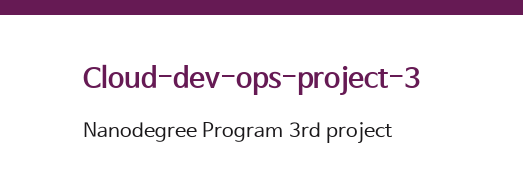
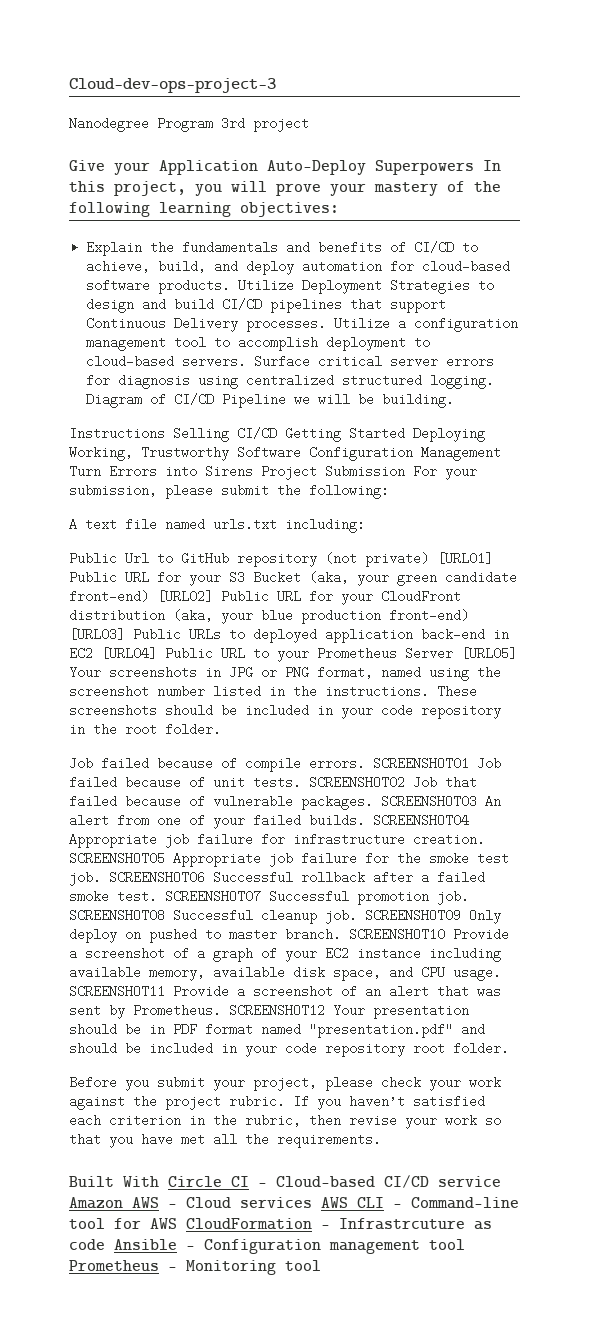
(392, 133) none -> [69,160,501,175] [69,181,501,196] [69,202,339,217] [86,241,479,256] [86,260,511,275] [86,279,495,294] [86,298,447,313] [86,317,519,332] [86,336,431,351] [86,355,495,368] [86,374,495,389] [86,393,455,408] [69,427,485,442] [69,446,501,461] [69,465,477,480] [69,484,389,499] [69,518,365,533] [69,552,493,567] [69,571,517,586] [69,590,461,605] [69,609,469,624] [69,628,509,643] [69,647,517,662] [69,666,501,681] [69,685,477,698] [69,704,501,719] [69,723,221,736] [69,757,501,772] [69,776,477,789] [69,795,501,810] [69,814,469,829] [69,833,485,848] [69,852,509,867] [69,871,485,886] [69,890,469,905] [69,909,501,924] [69,928,509,943] [69,947,501,962] [69,966,501,981] [69,985,501,998] [69,1004,469,1019] [69,1023,485,1038] [69,1042,509,1057] [69,1076,501,1091] [69,1095,485,1110] [69,1114,501,1129] [69,1133,381,1148] [69,1175,501,1188] [69,1197,519,1209] [69,1218,492,1230] [69,1239,465,1254] [69,1260,321,1275] // Give your Application Auto-Deploy Superpowers In this project, you will prove your mastery of the following learning objectives: // Explain the fundamentals and benefits of CI/CD to achieve, build, and deploy automation for cloud-based software products. Utilize Deployment Strategies to design and build CI/CD pipelines that support Continuous Delivery processes. Utilize a configuration management tool to accomplish deployment to cloud-based servers. Surface critical server errors for diagnosis using centralized structured logging. Diagram of CI/CD Pipeline we will be building. // Instructions Selling CI/CD Getting Started Deploying Working, Trustworthy Software Configuration Management Turn Errors into Sirens Project Submission For your submission, please submit the following: // A text file named urls.txt including: // Public Url to GitHub repository (not private) [URL01] Public URL for your S3 Bucket (aka, your green candidate front-end) [URL02] Public URL for your CloudFront distribution (aka, your blue production front-end) [URL03] Public URLs to deployed application back-end in EC2 [URL04] Public URL to your Prometheus Server [URL05] Your screenshots in JPG or PNG format, named using the screenshot number listed in the instructions. These screenshots should be included in your code repository in the root folder. // Job failed because of compile errors. SCREENSHOT01 Job failed because of unit tests. SCREENSHOT02 Job that failed because of vulnerable packages. SCREENSHOT03 An alert from one of your failed builds. SCREENSHOT04 Appropriate job failure for infrastructure creation. SCREENSHOT05 Appropriate job failure for the smoke test job. SCREENSHOT06 Successful rollback after a failed smoke test. SCREENSHOT07 Successful promotion job. SCREENSHOT08 Successful cleanup job. SCREENSHOT09 Only deploy on pushed to master branch. SCREENSHOT10 Provide a screenshot of a graph of your EC2 instance including available memory, available disk space, and CPU usage. SCREENSHOT11 Provide a screenshot of an alert that was sent by Prometheus. SCREENSHOT12 Your presentation should be in PDF format named "presentation.pdf" and should be included in your code repository root folder. // Before you submit your project, please check your work against the project rubric. If you haven’t satisfied each criterion in the rubric, then revise your work so that you have met all the requirements. // Built With Circle CI - Cloud-based CI/CD service Amazon AWS - Cloud services AWS CLI - Command-line tool for AWS CloudFormation - Infrastrcuture as code Ansible - Configuration management tool Prometheus - Monitoring tool

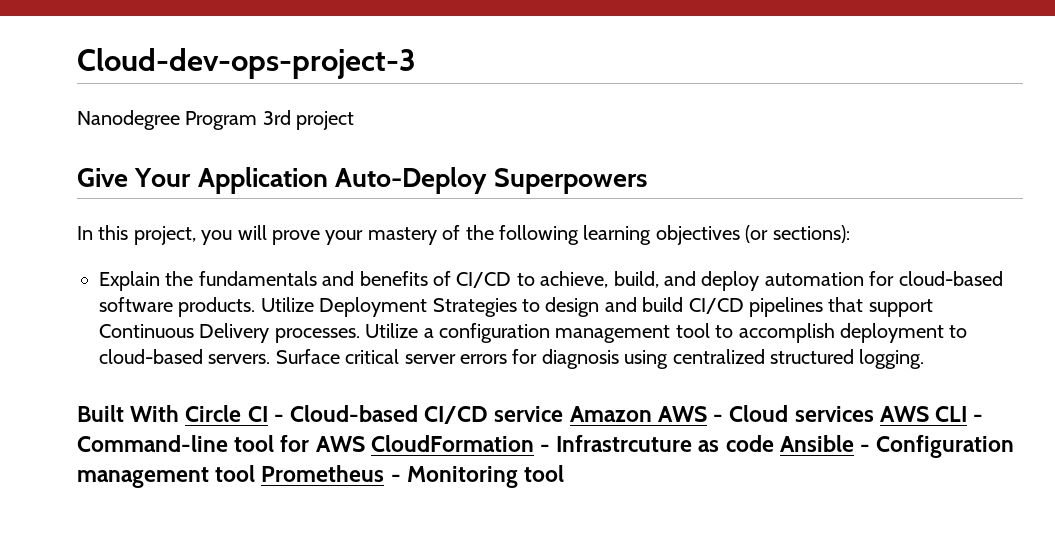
[114,162,150,175] your -> [134,168,192,187] Your
(474, 167) none -> (648, 181) //
[240,202,339,217] objectives: -> [655,225,850,245] objectives (or sections):
[86,393,455,408] [69,427,485,442] [69,446,501,461] [69,465,477,480] [69,484,389,499] [69,518,365,533] [69,552,493,567] [69,571,517,586] [69,590,461,605] [69,609,469,624] [69,628,509,643] [69,647,517,662] [69,666,501,681] [69,685,477,698] [69,704,501,719] [69,723,221,736] [69,757,501,772] [69,776,477,789] [69,795,501,810] [69,814,469,829] [69,833,485,848] [69,852,509,867] [69,871,485,886] [69,890,469,905] [69,909,501,924] [69,928,509,943] [69,947,501,962] [69,966,501,981] [69,985,501,998] [69,1004,469,1019] [69,1023,485,1038] [69,1042,509,1057] [69,1076,501,1091] [69,1095,485,1110] [69,1114,501,1129] [69,1133,381,1148] Diagram of CI/CD Pipeline we will be building. // Instructions Selling CI/CD Getting Started Deploying Working, Trustworthy Software Configuration Management Turn Errors into Sirens Project Submission For your submission, please submit the following: // A text file named urls.txt including: // Public Url to GitHub repository (not private) [URL01] Public URL for your S3 Bucket (aka, your green candidate front-end) [URL02] Public URL for your CloudFront distribution (aka, your blue production front-end) [URL03] Public URLs to deployed application back-end in EC2 [URL04] Public URL to your Prometheus Server [URL05] Your screenshots in JPG or PNG format, named using the screenshot number listed in the instructions. These screenshots should be included in your code repository in the root folder. // Job failed because of compile errors. SCREENSHOT01 Job failed because of unit tests. SCREENSHOT02 Job that failed because of vulnerable packages. SCREENSHOT03 An alert from one of your failed builds. SCREENSHOT04 Appropriate job failure for infrastructure creation. SCREENSHOT05 Appropriate job failure for the smoke test job. SCREENSHOT06 Successful rollback after a failed smoke test. SCREENSHOT07 Successful promotion job. SCREENSHOT08 Successful cleanup job. SCREENSHOT09 Only deploy on pushed to master branch. SCREENSHOT10 Provide a screenshot of a graph of your EC2 instance including available memory, available disk space, and CPU usage. SCREENSHOT11 Provide a screenshot of an alert that was sent by Prometheus. SCREENSHOT12 Your presentation should be in PDF format named "presentation.pdf" and should be included in your code repository root folder. // Before you submit your project, please check your work against the project rubric. If you haven’t satisfied each criterion in the rubric, then revise your work so that you have met all the requirements. -> (925, 359) none

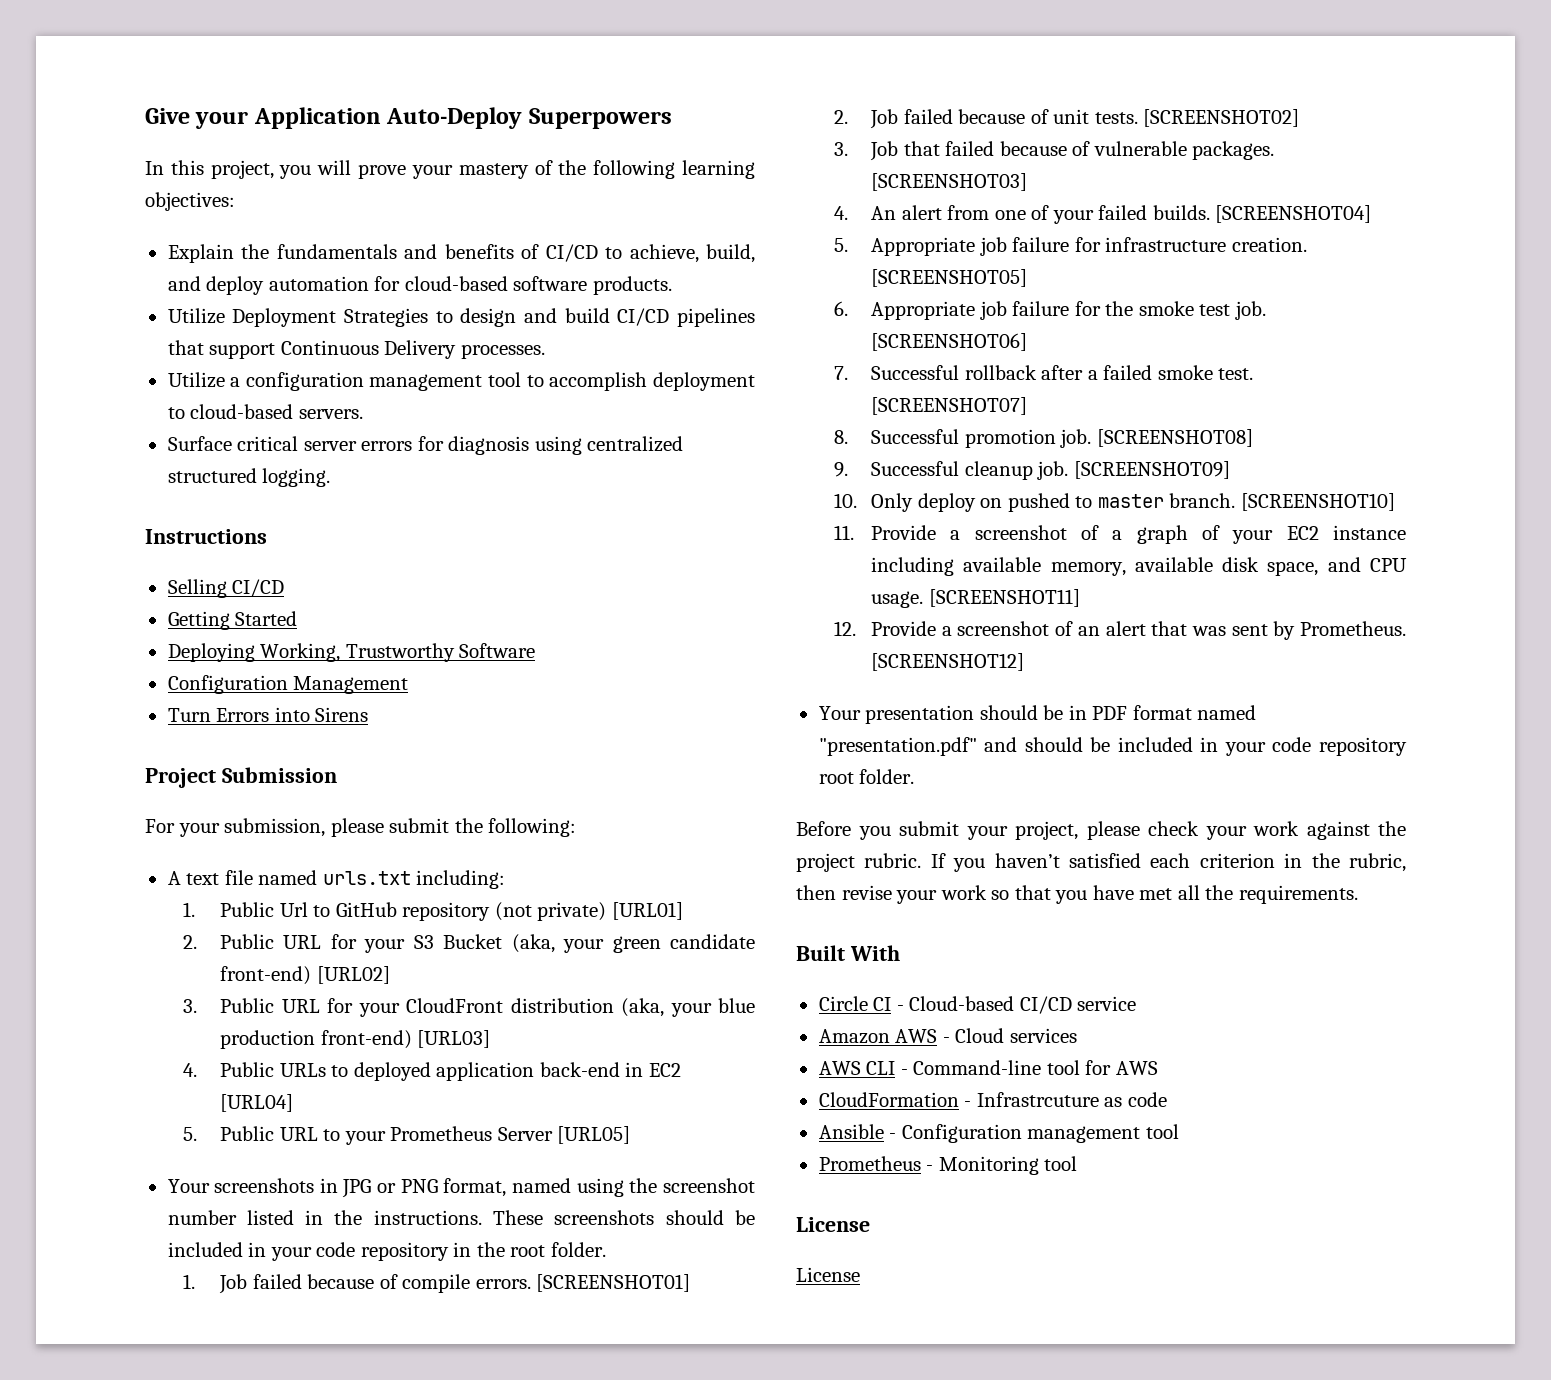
[77,48,416,79] [77,110,355,130] [77,168,192,187] Cloud-dev-ops-project-3 // Nanodegree Program 3rd project // Give Your -> [145,108,249,129] Give your
[655,225,850,245] objectives (or sections): -> [145,192,235,211] objectives:
(256, 307) none -> (672, 285) //
(360, 335) none -> (545, 351) //
(271, 359) none -> (363, 414) //
(925, 359) none -> [145,529,267,544] [167,579,285,598] [167,611,298,630] [167,643,536,662] [167,675,409,694] [167,707,369,722] [145,767,337,788] [145,818,577,837] [167,870,506,889] [182,902,683,921] [182,934,755,953] [220,966,390,985] [182,998,755,1017] [220,1030,491,1049] [182,1062,681,1081] [220,1094,294,1112] [182,1126,631,1145] [167,1178,755,1198] [167,1210,755,1225] [167,1242,606,1261] [182,1274,691,1294] [833,109,1300,129] [833,141,1275,161] [871,173,1028,191] [833,205,1372,224] [833,237,1307,256] [871,269,1028,287] [833,301,1266,320] [871,333,1028,351] [833,365,1254,380] [871,397,1028,415] [833,429,1253,448] [833,461,1230,480] [833,493,1395,512] [833,525,1406,544] [871,557,1407,576] [871,589,1080,608] [833,621,1406,640] [871,653,1025,671] [818,705,1257,724] [818,737,1407,756] [818,769,915,784] [796,821,1406,840] [796,853,1406,872] [796,885,1358,904] // Instructions // Selling CI/CD // Getting Started // Deploying Working, Trustworthy Software // Configuration Management // Turn Errors into Sirens // Project Submission // For your submission, please submit the following: // A text file named urls.txt including: // 1. Public Url to GitHub repository (not private) [URL01] // 2. Public URL for your S3 Bucket (aka, your green candidate front-end) [URL02] // 3. Public URL for your CloudFront distribution (aka, your blue production front-end) [URL03] // 4. Public URLs to deployed application back-end in EC2 [URL04] // 5. Public URL to your Prometheus Server [URL05] // Your screenshots in JPG or PNG format, named using the screenshot number listed in the instructions. These screenshots should be included in your code repository in the root folder. // 1. Job failed because of compile errors. [SCREENSHOT01] // 2. Job failed because of unit tests. [SCREENSHOT02] // 3. Job that failed because of vulnerable packages. [SCREENSHOT03] // 4. An alert from one of your failed builds. [SCREENSHOT04] // 5. Appropriate job failure for infrastructure creation. [SCREENSHOT05] // 6. Appropriate job failure for the smoke test job. [SCREENSHOT06] // 7. Successful rollback after a failed smoke test. [SCREENSHOT07] // 8. Successful promotion job. [SCREENSHOT08] // 9. Successful cleanup job. [SCREENSHOT09] // 10. Only deploy on pushed to master branch. [SCREENSHOT10] // 11. Provide a screenshot of a graph of your EC2 instance including available memory, available disk space, and CPU usage. [SCREENSHOT11] // 12. Provide a screenshot of an alert that was sent by Prometheus. [SCREENSHOT12] // Your presentation should be in PDF format named "presentation.pdf" and should be included in your code repository root folder. // Before you submit your project, please check your work against the project rubric. If you haven’t satisfied each criterion in the rubric, then revise your work so that you have met all the requirements.
(180, 413) none -> (900, 953) //
(564, 414) none -> (1137, 1003) //
(874, 414) none -> (1077, 1035) //
(365, 444) none -> (1158, 1068) //
(774, 443) none -> (1167, 1099) //
(256, 473) none -> (1179, 1131) //
(565, 473) none -> [796,1217,870,1232] [796,1267,860,1282] // License // License

